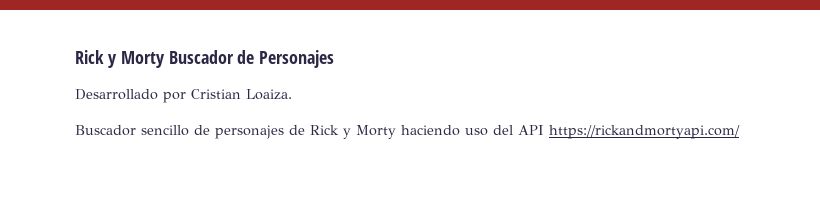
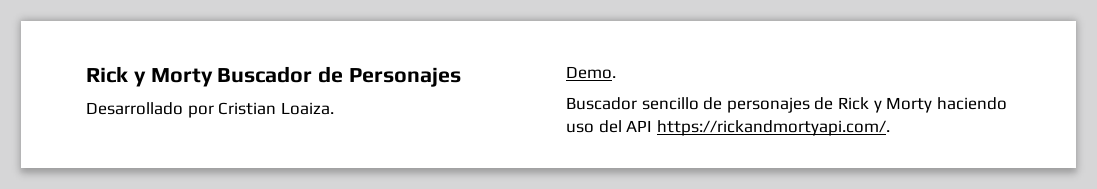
(292, 94) none -> [566,66,616,79] // Demo.
[549,125,740,139] https://rickandmortyapi.com/ -> [656,120,890,136] https://rickandmortyapi.com/.

